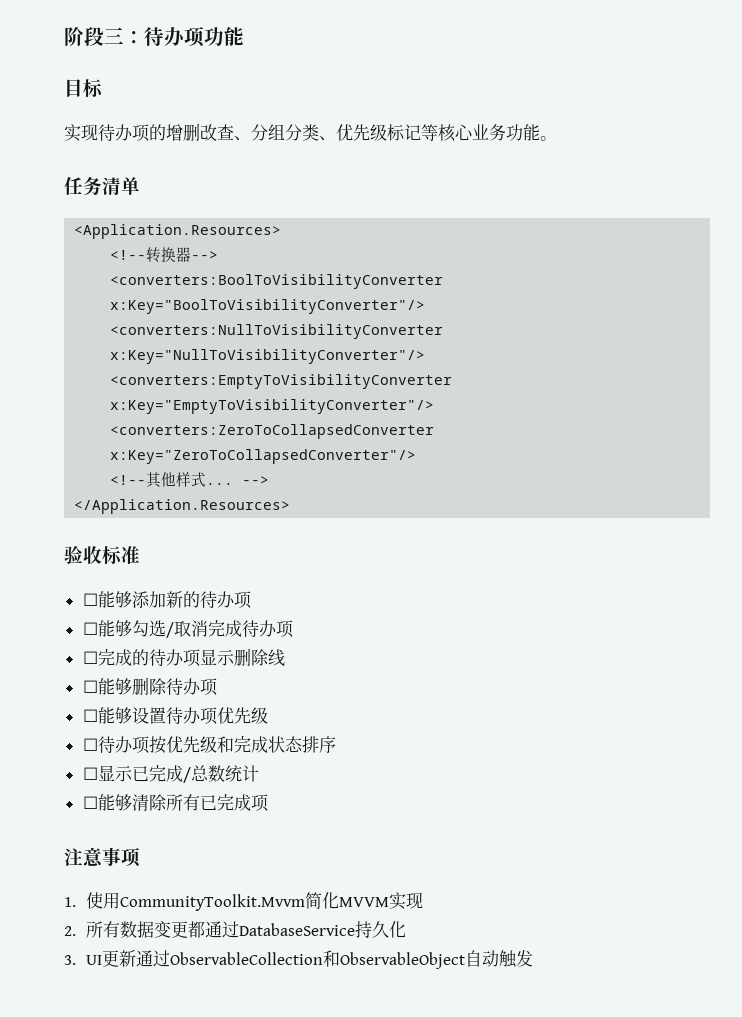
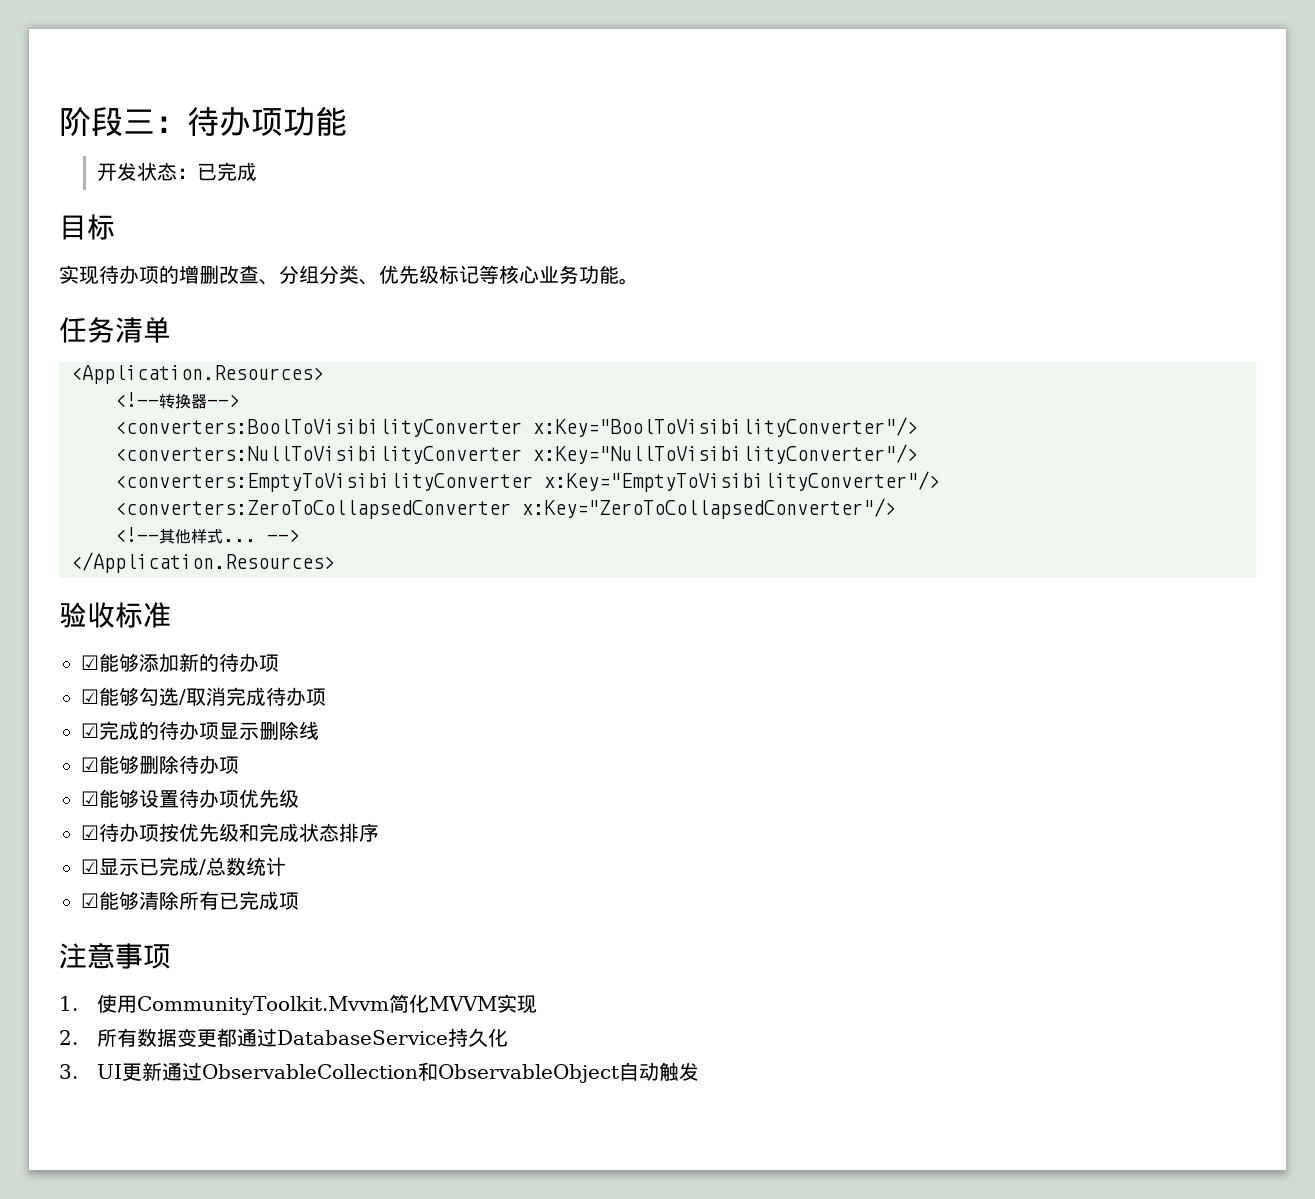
(244, 36) none -> [96,162,257,181] // 开发状态：已完成
[82,593,98,606] ☐ -> [81,655,99,670] ☑
[82,622,98,635] ☐ -> [81,689,99,704] ☑
[82,651,98,664] ☐ -> [81,723,99,738] ☑
[82,680,98,693] ☐ -> [81,757,99,772] ☑
[82,709,98,722] ☐ -> [81,791,99,806] ☑
[82,738,98,751] ☐ -> [81,825,99,840] ☑
[82,767,98,780] ☐ -> [81,859,99,874] ☑
[82,796,98,809] ☐ -> [81,893,99,908] ☑

